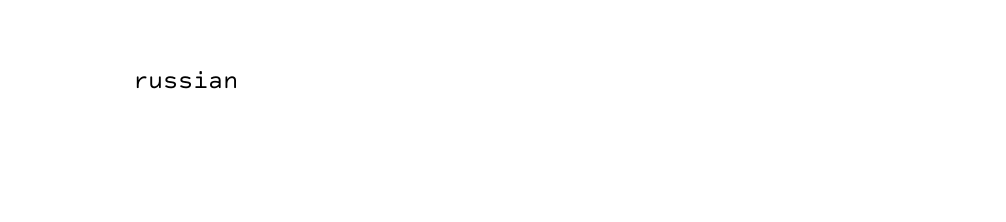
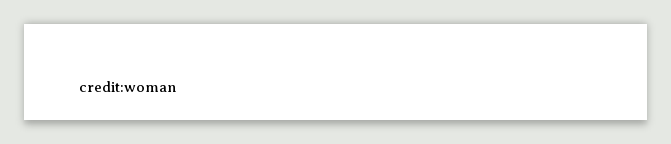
[133,71,238,89] russian -> [79,81,176,92] credit:woman

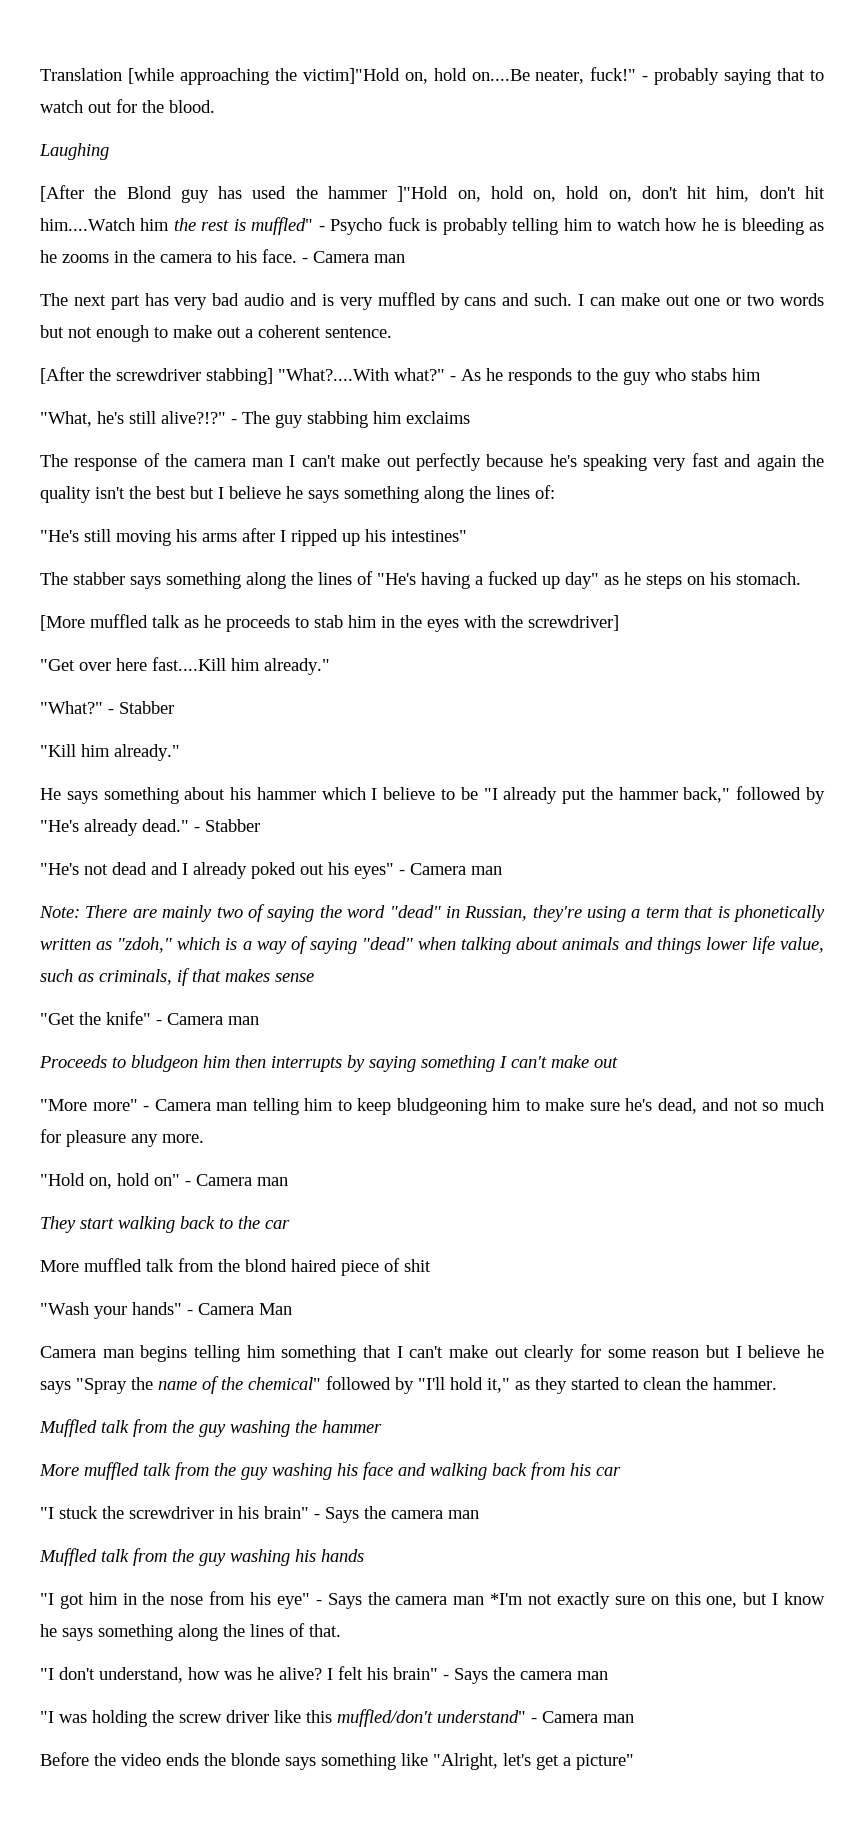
[79,81,176,92] credit:woman -> [40,67,825,85] [40,99,215,113] [39,143,109,160] [40,185,826,203] [40,217,825,235] [40,249,405,263] [40,292,825,310] [40,325,392,342] [40,367,761,385] [40,411,470,428] [40,453,825,471] [40,485,555,503] [40,528,467,546] [40,571,801,589] [40,614,619,632] [40,657,330,675] [40,701,174,714] [40,744,180,761] [40,786,826,804] [40,819,260,836] [40,862,502,879] [39,904,826,922] [40,936,824,954] [40,968,314,986] [40,1011,259,1025] [39,1055,618,1072] [40,1098,824,1115] [40,1129,204,1147] [40,1173,288,1189] [40,1216,290,1233] [40,1258,431,1276] [40,1302,292,1319] [40,1344,824,1362] [40,1376,777,1394] [39,1419,382,1437] [39,1462,621,1480] [40,1506,479,1523] [39,1548,364,1566] [40,1591,825,1609] [40,1623,341,1641] [40,1666,608,1684] [40,1709,634,1727] [40,1752,634,1770] Translation [while approaching the victim]"Hold on, hold on....Be neater, fuck!" - probably saying that to watch out for the blood. // Laughing // [After the Blond guy has used the hammer ]"Hold on, hold on, hold on, don't hit him, don't hit him....Watch him the rest is muffled" - Psycho fuck is probably telling him to watch how he is bleeding as he zooms in the camera to his face. - Camera man // The next part has very bad audio and is very muffled by cans and such. I can make out one or two words but not enough to make out a coherent sentence. // [After the screwdriver stabbing] "What?....With what?" - As he responds to the guy who stabs him // "What, he's still alive?!?" - The guy stabbing him exclaims // The response of the camera man I can't make out perfectly because he's speaking very fast and again the quality isn't the best but I believe he says something along the lines of: // "He's still moving his arms after I ripped up his intestines" // The stabber says something along the lines of "He's having a fucked up day" as he steps on his stomach. // [More muffled talk as he proceeds to stab him in the eyes with the screwdriver] // "Get over here fast....Kill him already." // "What?" - Stabber // "Kill him already." // He says something about his hammer which I believe to be "I already put the hammer back," followed by "He's already dead." - Stabber // "He's not dead and I already poked out his eyes" - Camera man // Note: There are mainly two of saying the word "dead" in Russian, they're using a term that is phonetically written as "zdoh," which is a way of saying "dead" when talking about animals and things lower life value, such as criminals, if that makes sense // "Get the knife" - Camera man // Proceeds to bludgeon him then interrupts by saying something I can't make out // "More more" - Camera man telling him to keep bludgeoning him to make sure he's dead, and not so much for pleasure any more. // "Hold on, hold on" - Camera man // They start walking back to the car // More muffled talk from the blond haired piece of shit // "Wash your hands" - Camera Man // Camera man begins telling him something that I can't make out clearly for some reason but I believe he says "Spray the name of the chemical" followed by "I'll hold it," as they started to clean the hammer. // Muffled talk from the guy washing the hammer // More muffled talk from the guy washing his face and walking back from his car // "I stuck the screwdriver in his brain" - Says the camera man // Muffled talk from the guy washing his hands // "I got him in the nose from his eye" - Says the camera man *I'm not exactly sure on this one, but I know he says something along the lines of that. // "I don't understand, how was he alive? I felt his brain" - Says the camera man // "I was holding the screw driver like this muffled/don't understand" - Camera man // Before the video ends the blonde says something like "Alright, let's get a picture"

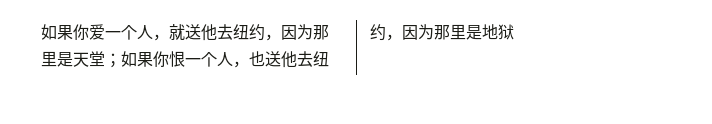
[40,67,825,85] [40,99,215,113] [39,143,109,160] [40,185,826,203] [40,217,825,235] [40,249,405,263] [40,292,825,310] [40,325,392,342] [40,367,761,385] [40,411,470,428] [40,453,825,471] [40,485,555,503] [40,528,467,546] [40,571,801,589] [40,614,619,632] [40,657,330,675] [40,701,174,714] [40,744,180,761] [40,786,826,804] [40,819,260,836] [40,862,502,879] [39,904,826,922] [40,936,824,954] [40,968,314,986] [40,1011,259,1025] [39,1055,618,1072] [40,1098,824,1115] [40,1129,204,1147] [40,1173,288,1189] [40,1216,290,1233] [40,1258,431,1276] [40,1302,292,1319] [40,1344,824,1362] [40,1376,777,1394] [39,1419,382,1437] [39,1462,621,1480] [40,1506,479,1523] [39,1548,364,1566] [40,1591,825,1609] [40,1623,341,1641] [40,1666,608,1684] [40,1709,634,1727] [40,1752,634,1770] Translation [while approaching the victim]"Hold on, hold on....Be neater, fuck!" - probably saying that to watch out for the blood. // Laughing // [After the Blond guy has used the hammer ]"Hold on, hold on, hold on, don't hit him, don't hit him....Watch him the rest is muffled" - Psycho fuck is probably telling him to watch how he is bleeding as he zooms in the camera to his face. - Camera man // The next part has very bad audio and is very muffled by cans and such. I can make out one or two words but not enough to make out a coherent sentence. // [After the screwdriver stabbing] "What?....With what?" - As he responds to the guy who stabs him // "What, he's still alive?!?" - The guy stabbing him exclaims // The response of the camera man I can't make out perfectly because he's speaking very fast and again the quality isn't the best but I believe he says something along the lines of: // "He's still moving his arms after I ripped up his intestines" // The stabber says something along the lines of "He's having a fucked up day" as he steps on his stomach. // [More muffled talk as he proceeds to stab him in the eyes with the screwdriver] // "Get over here fast....Kill him already." // "What?" - Stabber // "Kill him already." // He says something about his hammer which I believe to be "I already put the hammer back," followed by "He's already dead." - Stabber // "He's not dead and I already poked out his eyes" - Camera man // Note: There are mainly two of saying the word "dead" in Russian, they're using a term that is phonetically written as "zdoh," which is a way of saying "dead" when talking about animals and things lower life value, such as criminals, if that makes sense // "Get the knife" - Camera man // Proceeds to bludgeon him then interrupts by saying something I can't make out // "More more" - Camera man telling him to keep bludgeoning him to make sure he's dead, and not so much for pleasure any more. // "Hold on, hold on" - Camera man // They start walking back to the car // More muffled talk from the blond haired piece of shit // "Wash your hands" - Camera Man // Camera man begins telling him something that I can't make out clearly for some reason but I believe he says "Spray the name of the chemical" followed by "I'll hold it," as they started to clean the hammer. // Muffled talk from the guy washing the hammer // More muffled talk from the guy washing his face and walking back from his car // "I stuck the screwdriver in his brain" - Says the camera man // Muffled talk from the guy washing his hands // "I got him in the nose from his eye" - Says the camera man *I'm not exactly sure on this one, but I know he says something along the lines of that. // "I don't understand, how was he alive? I felt his brain" - Says the camera man // "I was holding the screw driver like this muffled/don't understand" - Camera man // Before the video ends the blonde says something like "Alright, let's get a picture" -> [41,24,329,41] [41,51,329,68] [370,24,514,41] 如果你爱一个人，就送他去纽约，因为那里是天堂；如果你恨一个人，也送他去纽约，因为那里是地狱

